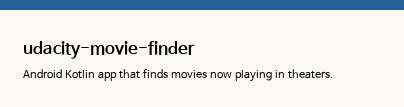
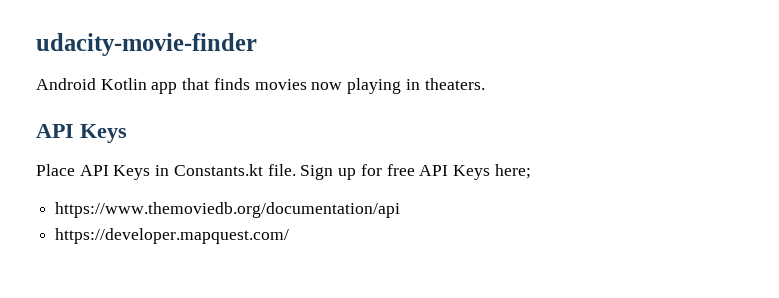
(333, 74) none -> [36,124,127,143] [36,164,531,180] [55,202,401,218] [55,228,290,244] // API Keys // Place API Keys in Constants.kt file. Sign up for free API Keys here; // https://www.themoviedb.org/documentation/api // https://developer.mapquest.com/

